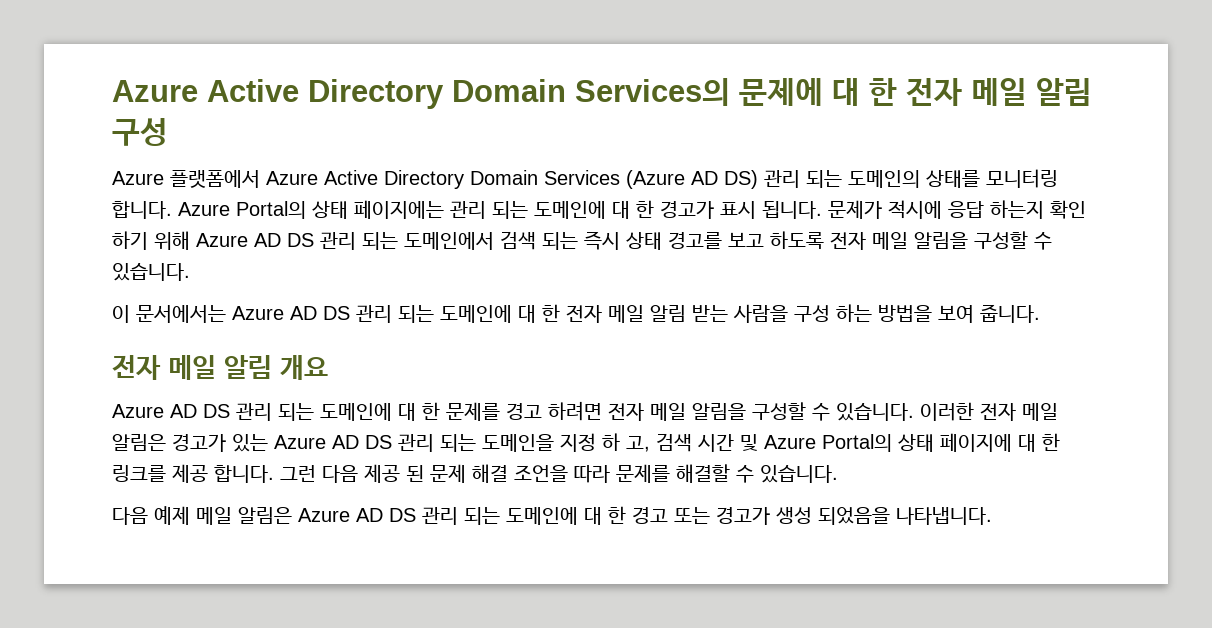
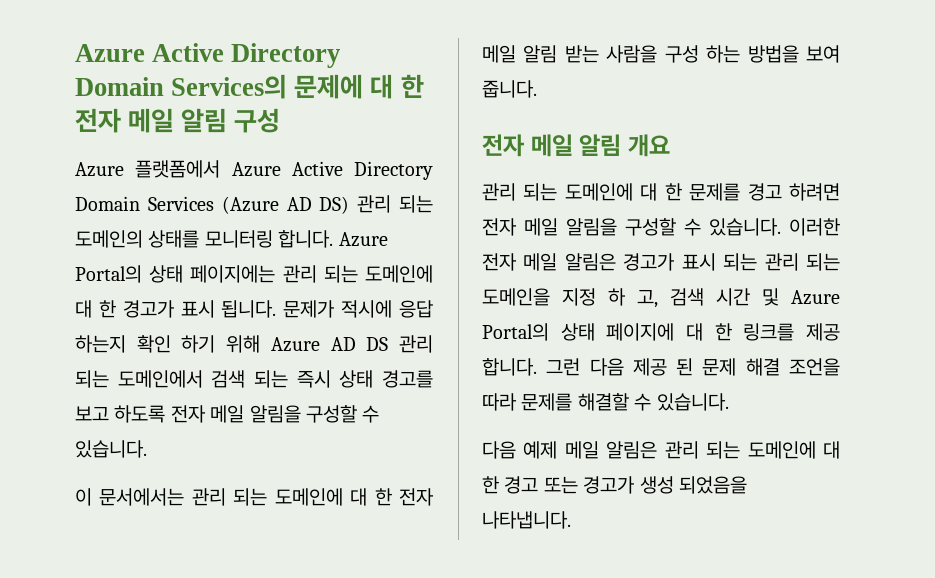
[232,306,350,320] Azure AD DS -> (185, 497) none
[112,404,230,418] Azure AD DS -> (670, 145) none
[232,434,392,452] 있는 Azure AD DS -> [681,253,758,271] 표시 되는
[298,508,416,522] Azure AD DS -> (658, 450) none

